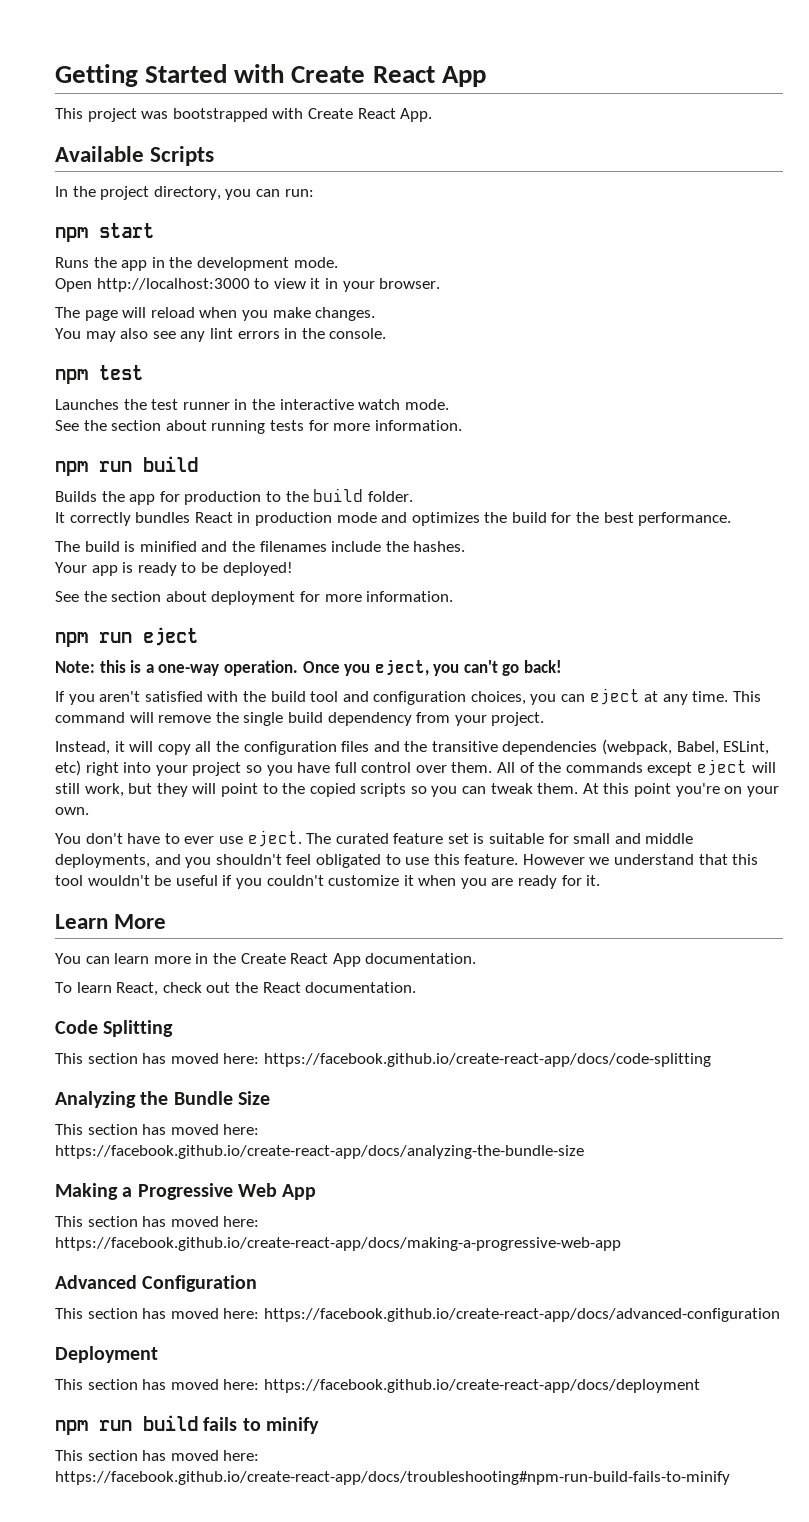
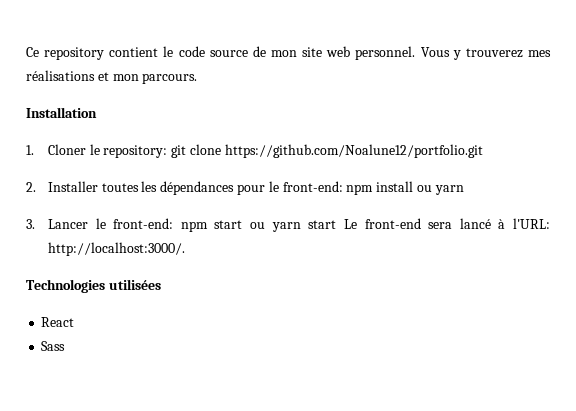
[55,64,486,87] [55,108,433,122] [55,146,215,166] [55,186,314,200] [55,223,154,242] [55,257,338,271] [55,278,441,292] [55,307,376,321] [55,328,387,342] [55,365,143,384] [55,399,449,410] [55,420,462,434] [55,456,198,476] [55,488,413,505] [55,512,732,526] [55,541,466,552] [55,562,293,576] [55,591,454,605] [55,627,198,647] [55,660,563,676] [55,688,762,705] [55,712,545,726] [55,739,770,755] [55,759,776,776] [55,783,779,797] [55,807,89,815] [55,830,694,847] [55,854,759,868] [55,875,601,889] [55,914,167,929] [55,953,477,967] [55,982,417,996] [55,1020,174,1037] [55,1053,711,1067] [55,1091,270,1108] [55,1124,260,1135] [55,1145,584,1159] [55,1183,317,1200] [55,1216,260,1227] [55,1237,621,1251] [55,1275,258,1292] [55,1308,780,1322] [55,1346,158,1363] [55,1379,700,1393] [55,1415,319,1435] [55,1450,260,1461] [55,1471,730,1485] Getting Started with Create React App // This project was bootstrapped with Create React App. // Available Scripts // In the project directory, you can run: // npm start // Runs the app in the development mode. // Open http://localhost:3000 to view it in your browser. // The page will reload when you make changes. // You may also see any lint errors in the console. // npm test // Launches the test runner in the interactive watch mode. // See the section about running tests for more information. // npm run build // Builds the app for production to the build folder. // It correctly bundles React in production mode and optimizes the build for the best performance. // The build is minified and the filenames include the hashes. // Your app is ready to be deployed! // See the section about deployment for more information. // npm run eject // Note: this is a one-way operation. Once you eject, you can't go back! // If you aren't satisfied with the build tool and configuration choices, you can eject at any time. This command will remove the single build dependency from your project. // Instead, it will copy all the configuration files and the transitive dependencies (webpack, Babel, ESLint, etc) right into your project so you have full control over them. All of the commands except eject will still work, but they will point to the copied scripts so you can tweak them. At this point you're on your own. // You don't have to ever use eject. The curated feature set is suitable for small and middle deployments, and you shouldn't feel obligated to use this feature. However we understand that this tool wouldn't be useful if you couldn't customize it when you are ready for it. // Learn More // You can learn more in the Create React App documentation. // To learn React, check out the React documentation. // Code Splitting // This section has moved here: https://facebook.github.io/create-react-app/docs/code-splitting // Analyzing the Bundle Size // This section has moved here: https://facebook.github.io/create-react-app/docs/analyzing-the-bundle-size // Making a Progressive Web App // This section has moved here: https://facebook.github.io/create-react-app/docs/making-a-progressive-web-app // Advanced Configuration // This section has moved here: https://facebook.github.io/create-react-app/docs/advanced-configuration // Deployment // This section has moved here: https://facebook.github.io/create-react-app/docs/deployment // npm run build fails to minify // This section has moved here: https://facebook.github.io/create-react-app/docs/troubleshooting#npm-run-build-fails-to-minify -> [26,46,552,60] [26,70,198,84] [26,107,97,118] [26,144,483,158] [26,181,464,195] [26,218,550,232] [47,242,185,256] [26,279,161,293] [41,317,75,327] [41,341,66,351] Ce repository contient le code source de mon site web personnel. Vous y trouverez mes réalisations et mon parcours. // Installation // 1. Cloner le repository: git clone https://github.com/Noalune12/portfolio.git // 2. Installer toutes les dépendances pour le front-end: npm install ou yarn // 3. Lancer le front-end: npm start ou yarn start Le front-end sera lancé à l'URL: http://localhost:3000/. // Technologies utilisées // React // Sass

